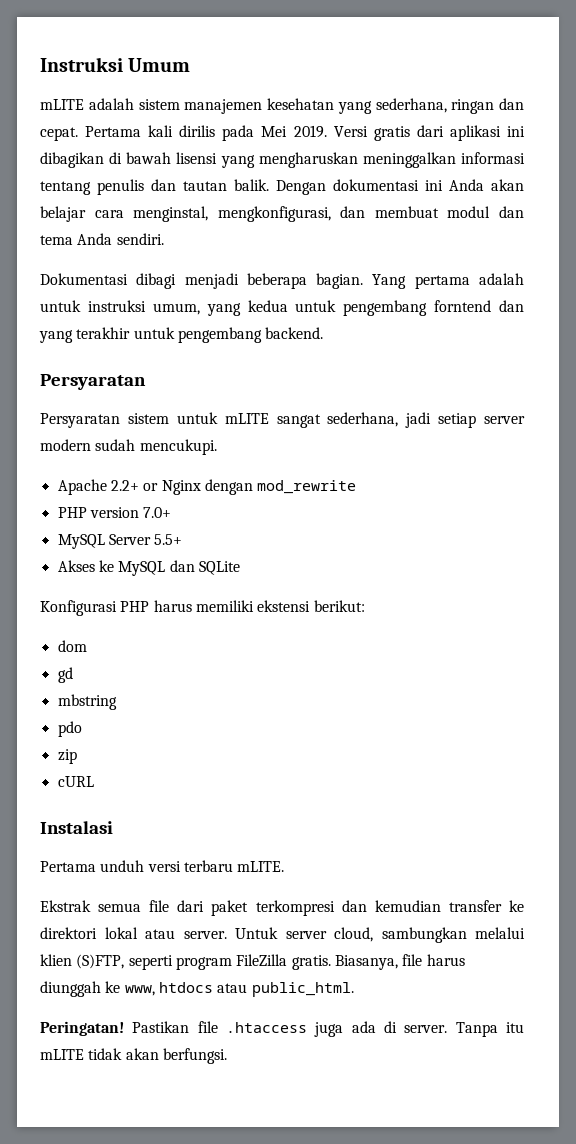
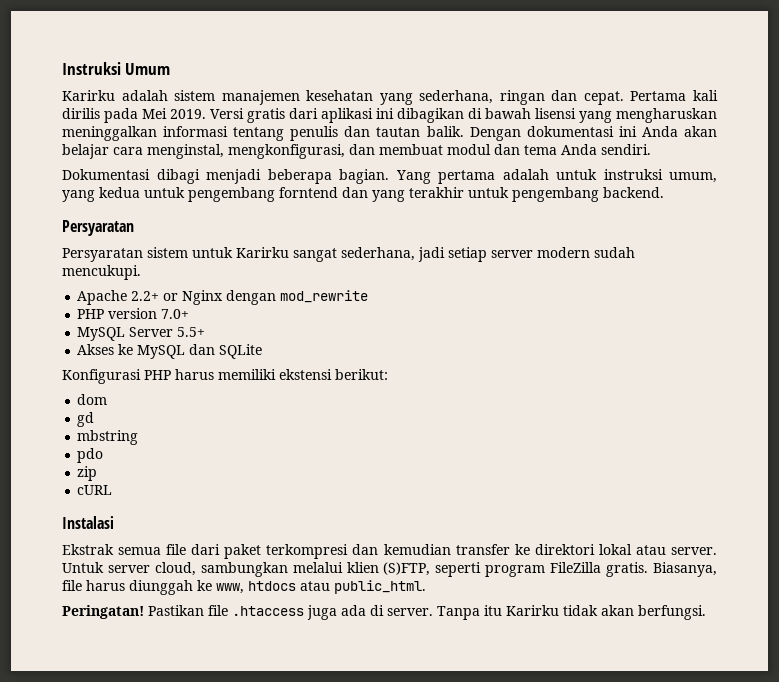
[40,99,84,110] mLITE -> [62,90,115,101] Karirku
[224,413,269,424] mLITE -> [236,247,289,258] Karirku
[40,860,285,872] // Pertama unduh versi terbaru mLITE. -> (114, 522) none
[40,1049,84,1060] mLITE -> [506,605,559,616] Karirku

